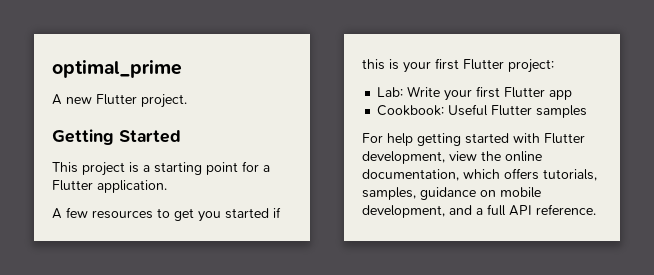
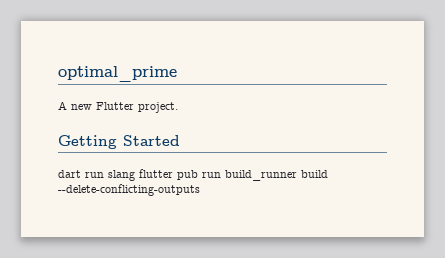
[52,161,270,176] [52,180,167,193] [52,207,281,222] [362,58,554,73] [377,86,573,101] [377,104,588,118] [362,133,585,146] [362,151,542,164] [362,168,597,181] [362,187,541,200] [362,204,596,218] This project is a starting point for a Flutter application. // A few resources to get you started if this is your first Flutter project: // Lab: Write your first Flutter app // Cookbook: Useful Flutter samples // For help getting started with Flutter development, view the online documentation, which offers tutorials, samples, guidance on mobile development, and a full API reference. -> [58,169,328,181] [58,184,200,196] dart run slang flutter pub run build_runner build --delete-conflicting-outputs

